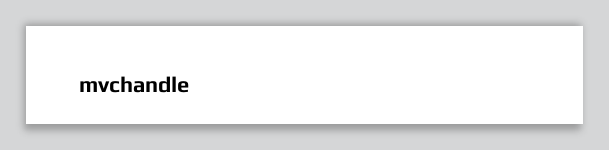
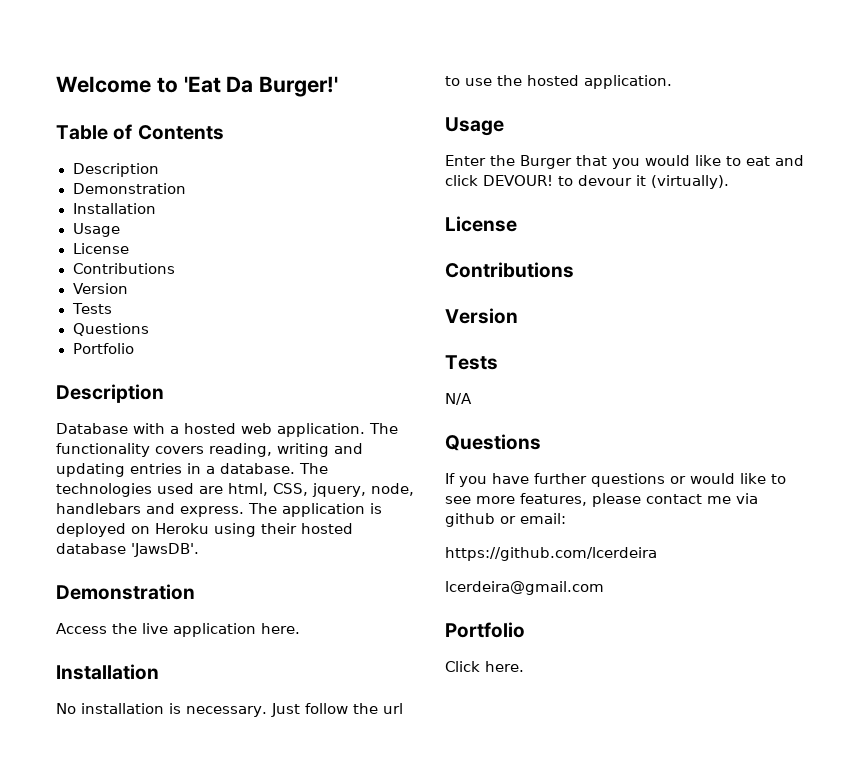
[79,76,189,93] mvchandle -> [56,76,339,97] [56,124,224,140] [72,163,159,177] [72,183,186,194] [72,203,156,214] [72,223,120,237] [72,243,129,254] [72,263,175,274] [72,283,129,294] [71,303,113,314] [72,323,149,336] [72,343,134,354] [56,384,164,403] [56,423,398,437] [56,443,363,457] [56,463,328,477] [56,483,414,497] [56,503,382,517] [56,523,353,537] [56,543,199,557] [56,584,195,600] [56,623,300,637] [56,664,159,680] [56,703,403,717] [445,75,672,89] [445,117,504,136] [445,155,804,169] [445,175,729,189] [445,216,517,232] [445,262,574,278] [445,308,518,324] [445,355,498,370] [445,393,472,405] [445,434,541,451] [445,473,786,487] [445,493,758,507] [445,513,566,527] [445,547,657,561] [445,581,604,595] [445,622,525,638] [445,661,524,672] Welcome to 'Eat Da Burger!' // Table of Contents // Description // Demonstration // Installation // Usage // License // Contributions // Version // Tests // Questions // Portfolio // Description // Database with a hosted web application. The functionality covers reading, writing and updating entries in a database. The technologies used are html, CSS, jquery, node, handlebars and express. The application is deployed on Heroku using their hosted database 'JawsDB'. // Demonstration // Access the live application here. // Installation // No installation is necessary. Just follow the url to use the hosted application. // Usage // Enter the Burger that you would like to eat and click DEVOUR! to devour it (virtually). // License // Contributions // Version // Tests // N/A // Questions // If you have further questions or would like to see more features, please contact me via github or email: // https://github.com/lcerdeira // lcerdeira@gmail.com // Portfolio // Click here.

